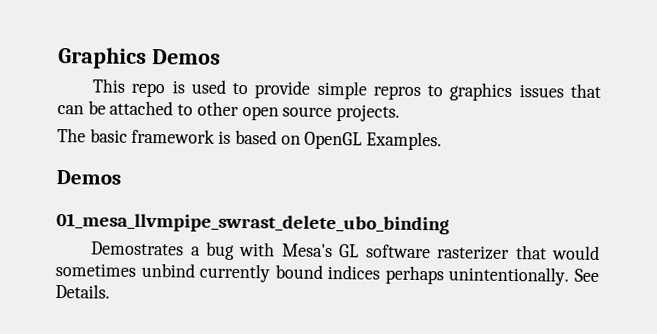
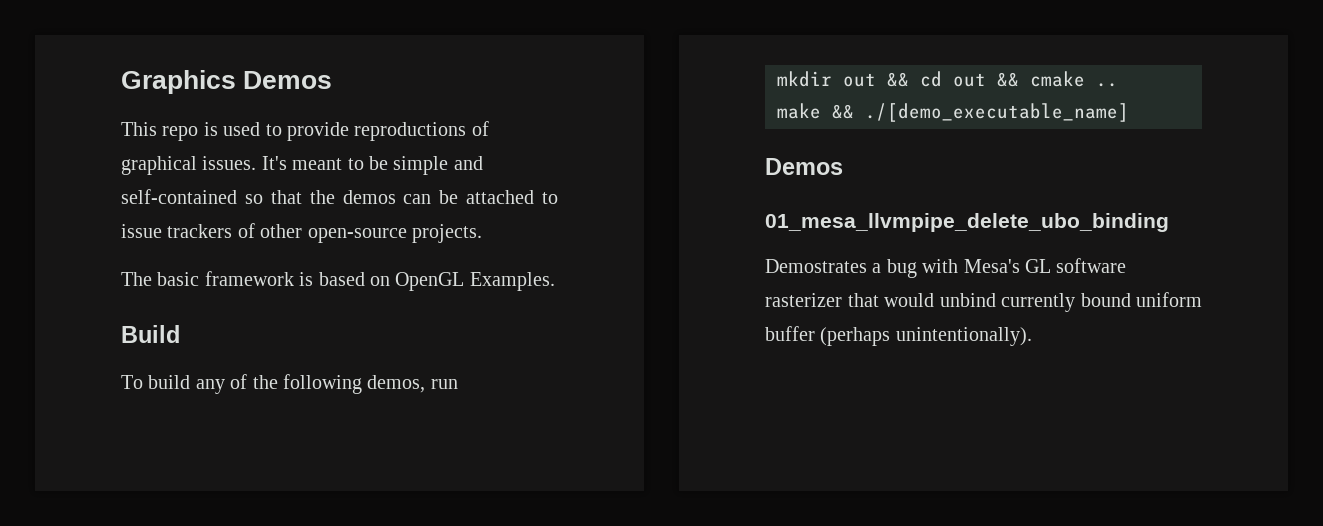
[316,80,601,102] [57,100,333,121] simple repros to graphics issues that can be attached to other open source -> [354,121,489,141] [121,156,483,175] [121,189,558,204] [121,223,407,243] reproductions of graphical issues. It's meant to be simple and self-contained so that the demos can be attached to issue trackers of other open-source
[56,170,121,185] [56,213,450,235] // Demos // 01_mesa_llvmpipe_swrast_delete_ubo_binding -> [121,325,180,343] [121,374,458,394] [777,71,1118,87] [777,103,1129,122] [765,158,843,175] [765,213,1169,232] // Build // To build any of the following demos, run // mkdir out && cd out && cmake .. // make && ./[demo_executable_name] // Demos // 01_mesa_llvmpipe_delete_ubo_binding
[55,263,136,277] sometimes -> (934, 300) none
[327,264,599,286] [55,284,110,299] indices perhaps unintentionally. See Details. -> [1136,292,1202,307] [765,326,1032,346] uniform buffer (perhaps unintentionally).

